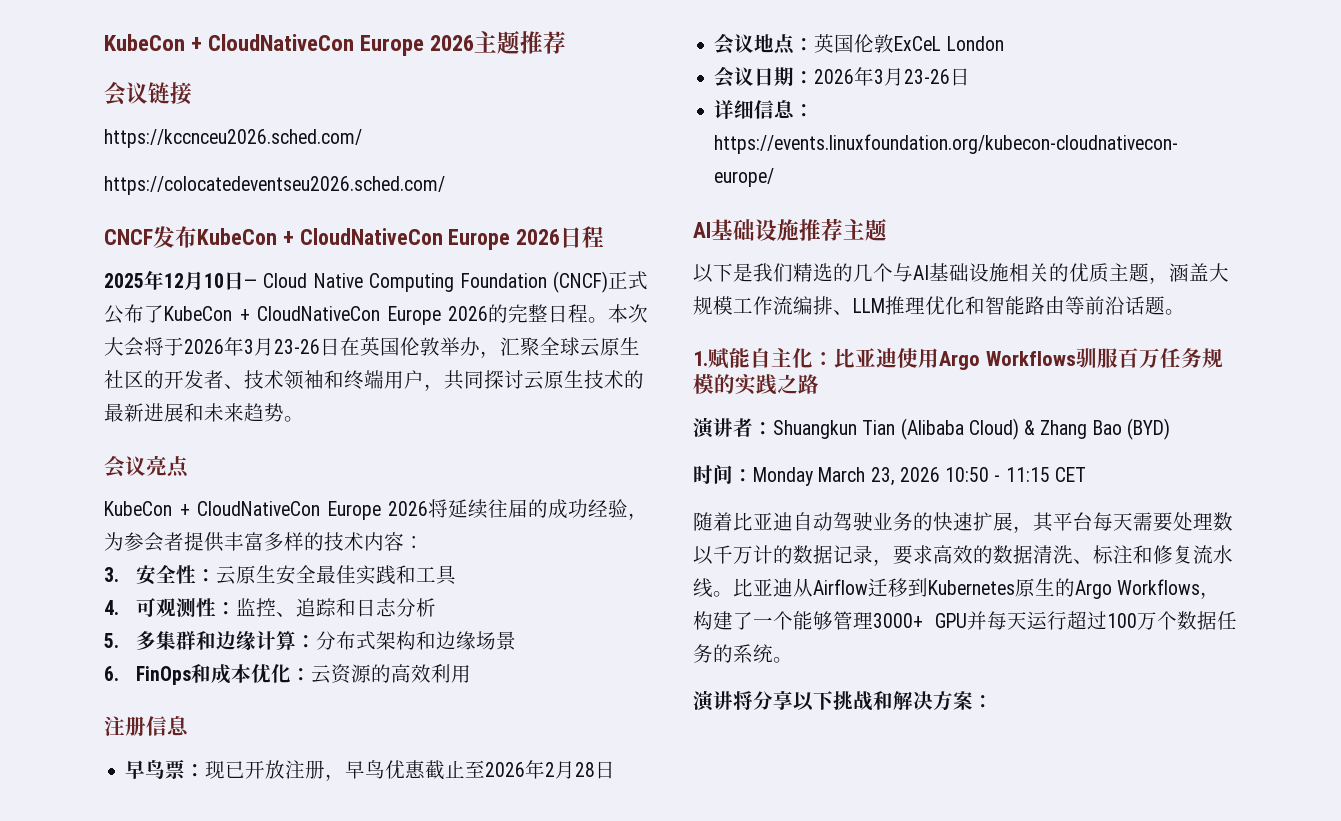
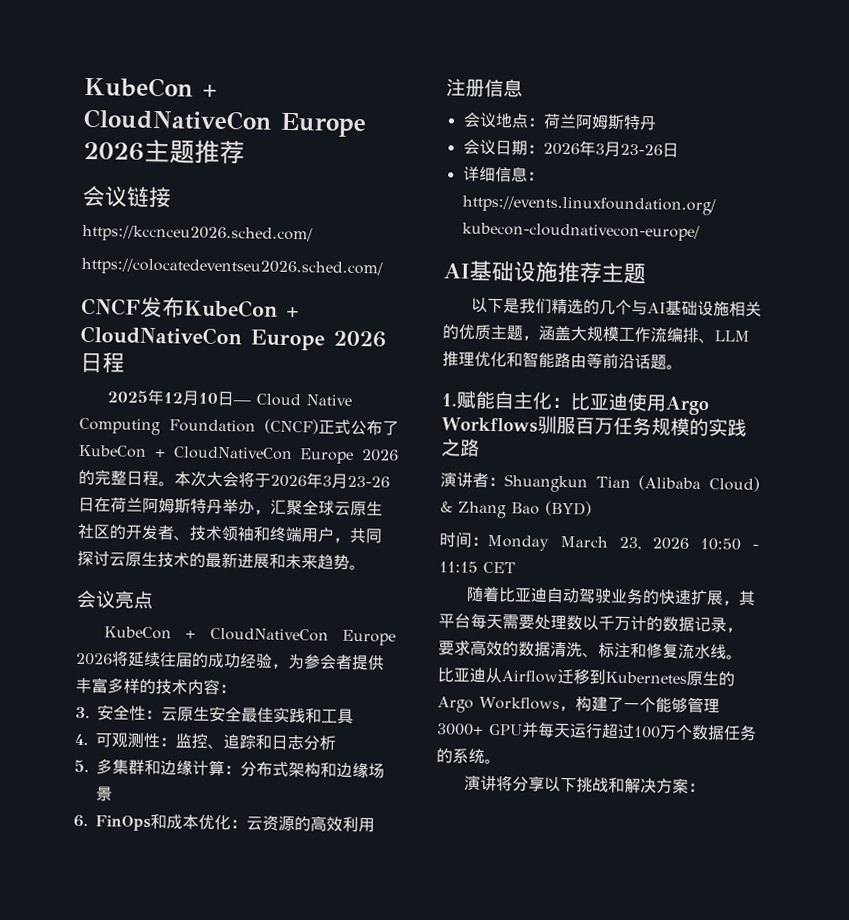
[360,337,440,356] 英国伦敦 -> [110,497,223,515] 荷兰阿姆斯特丹
[125,759,616,781] // 早鸟票：现已开放注册，早鸟优惠截止至2026年2月28日 -> (523, 88) none
[814,34,1004,53] 英国伦敦ExCeL London -> [542,113,657,131] 荷兰阿姆斯特丹

